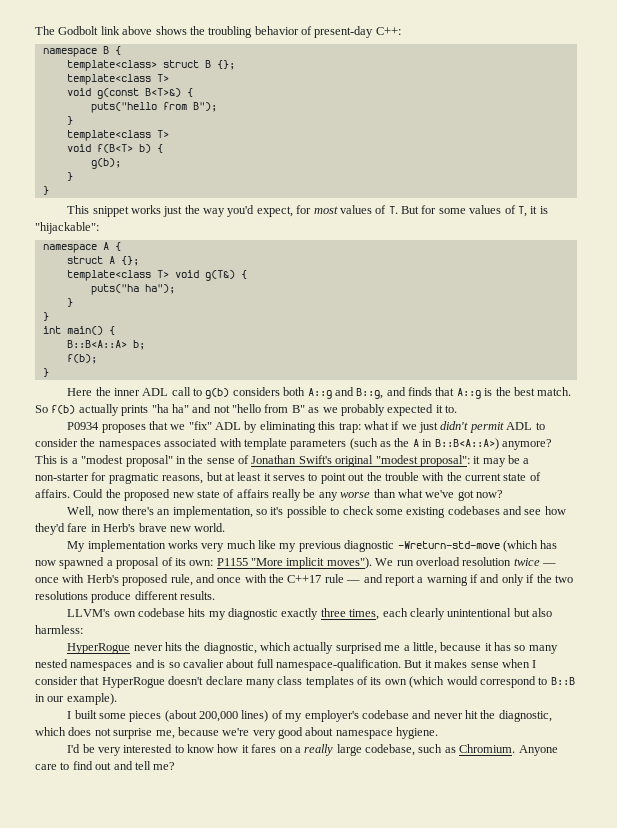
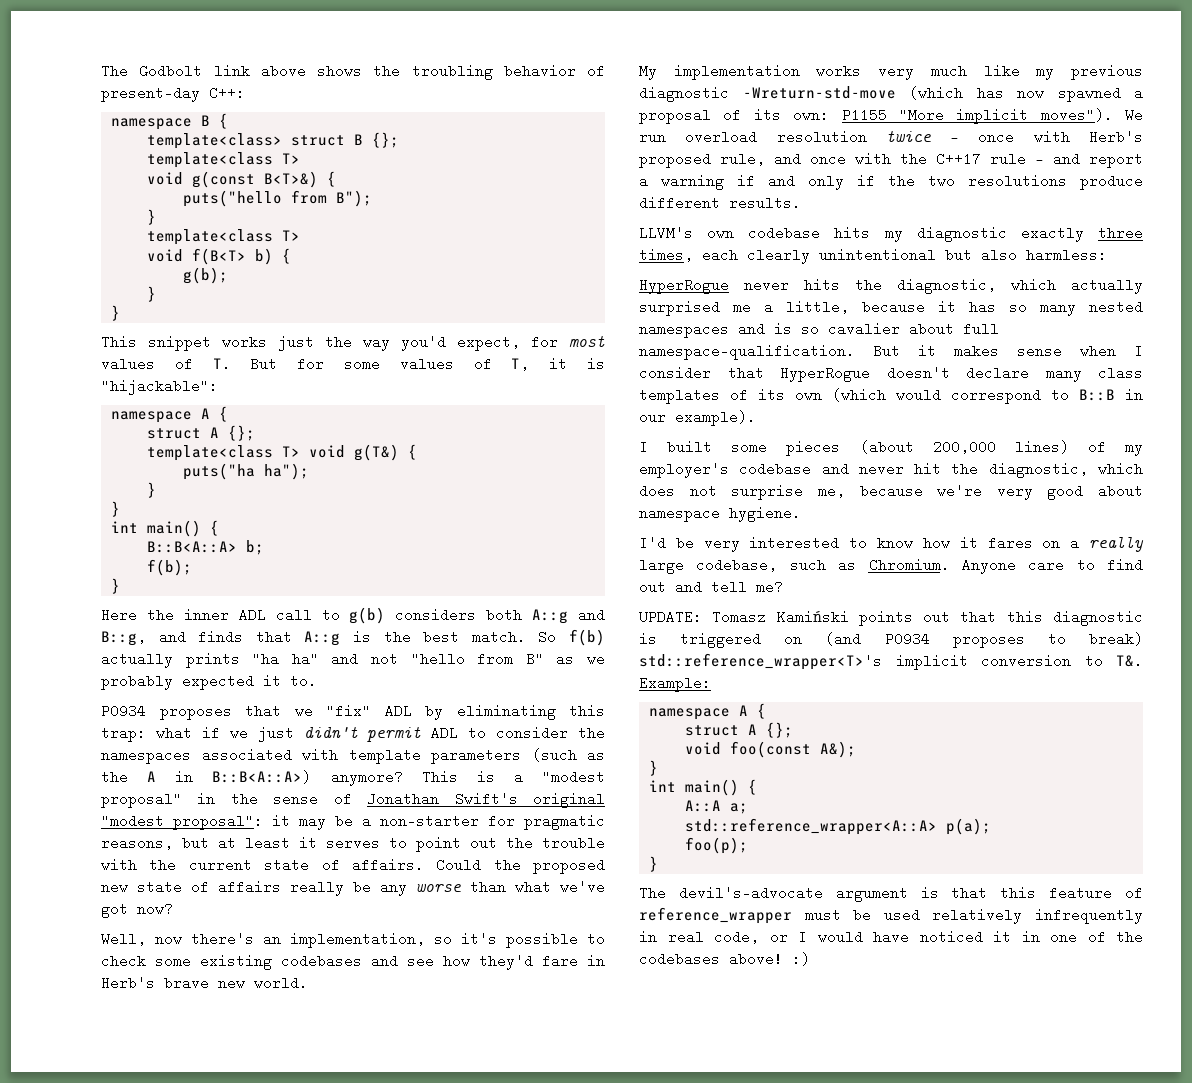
(176, 766) none -> [639,610,1143,626] [639,632,1143,648] [639,653,1143,670] [639,676,711,692] [649,703,767,720] [685,722,794,738] [685,741,857,758] [649,760,659,776] [649,779,758,796] [685,800,749,814] [685,818,992,835] [685,837,749,854] [649,856,659,872] [639,886,1143,902] [639,907,1143,924] [639,930,1143,944] [639,952,810,966] // UPDATE: Tomasz Kamiński points out that this diagnostic is triggered on (and P0934 proposes to break) std::reference_wrapper<T>'s implicit conversion to T&. Example: // namespace A { // struct A {}; // void foo(const A&); // } // int main() { // A::A a; // std::reference_wrapper<A::A> p(a); // foo(p); // } // The devil's-advocate argument is that this feature of reference_wrapper must be used relatively infrequently in real code, or I would have noticed it in one of the codebases above! :)

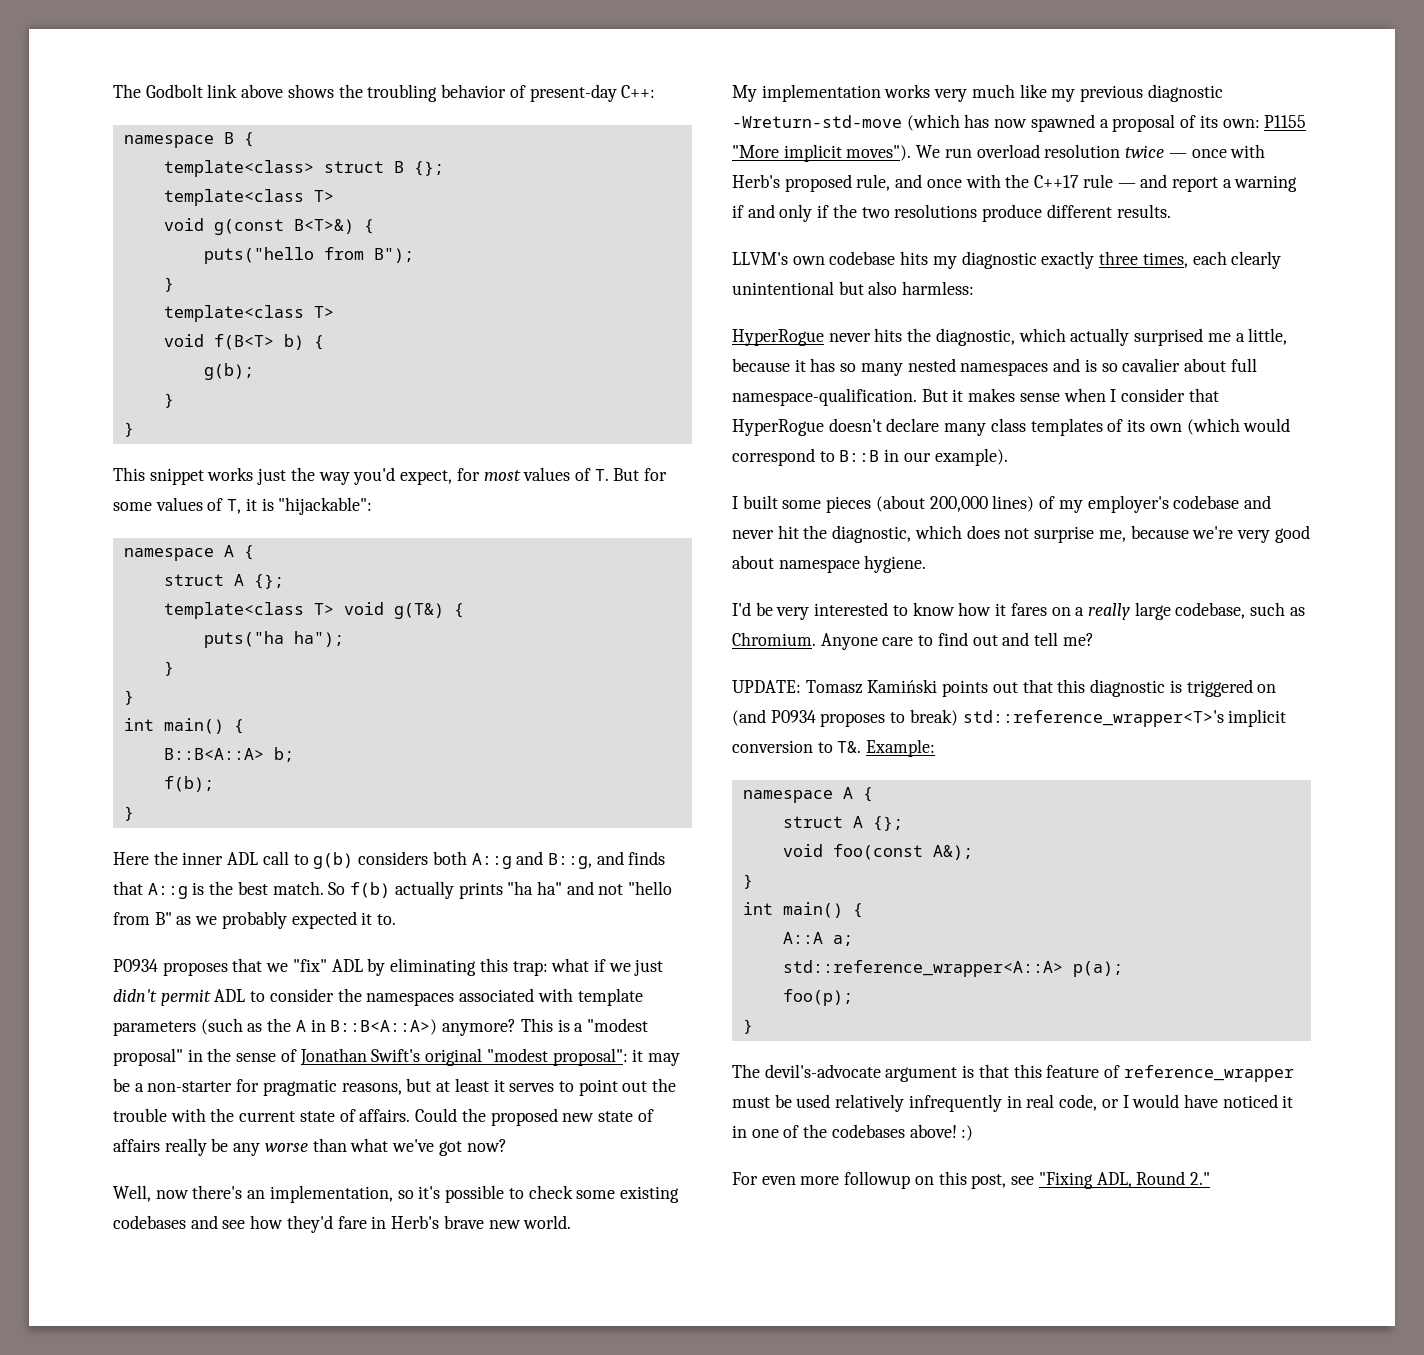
(810, 959) none -> [732,1171,1210,1189] // For even more followup on this post, see "Fixing ADL, Round 2."

